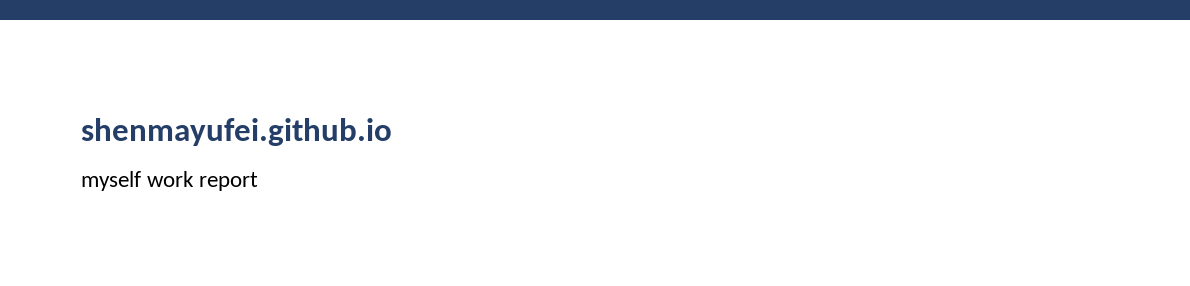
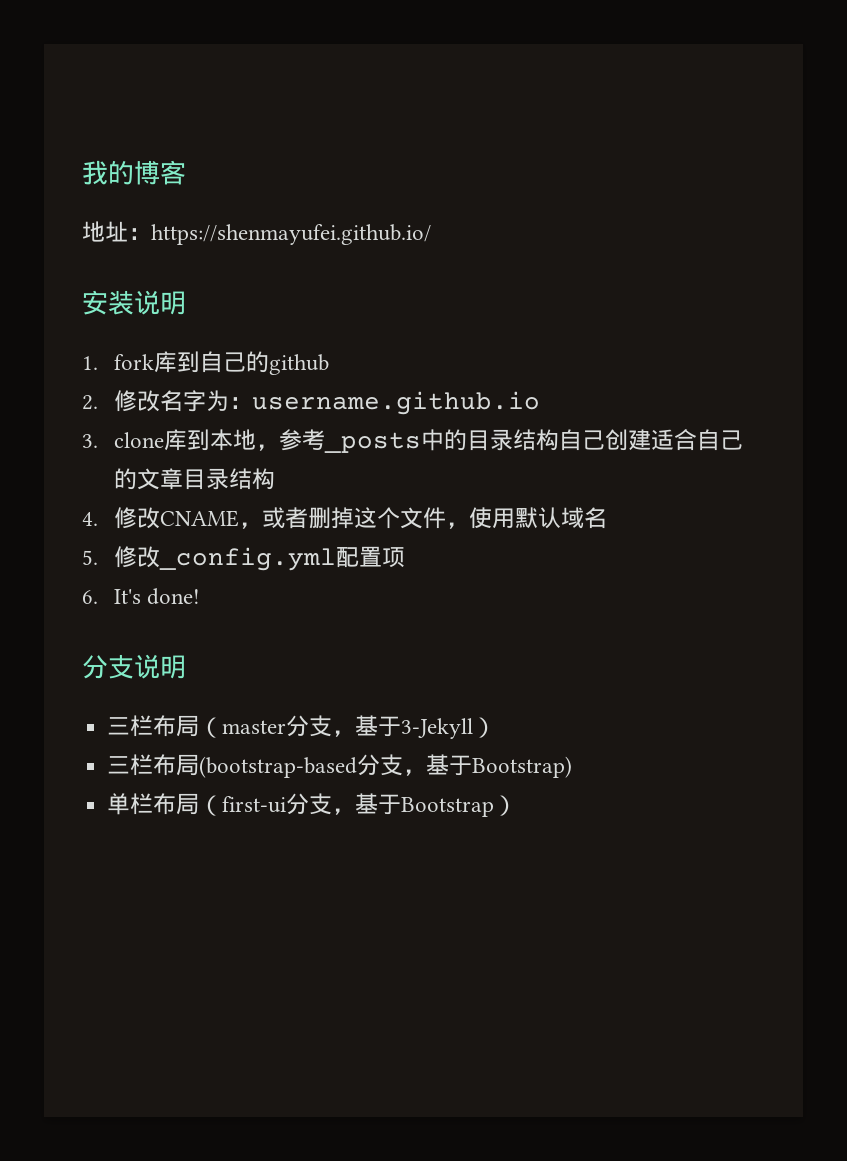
[81,118,392,146] [81,171,259,191] shenmayufei.github.io // myself work report -> [82,160,186,185] [82,221,431,245] [82,290,186,315] [82,351,330,375] [82,390,541,415] [82,429,744,453] [114,468,276,490] [82,507,608,529] [82,546,406,571] [82,588,201,605] [82,654,186,679] [107,715,497,739] [107,754,573,778] [107,793,518,817] 我的博客 // 地址：https://shenmayufei.github.io/ // 安装说明 // 1. fork库到自己的github // 2.修改名字为：username.github.io // 3. clone库到本地，参考_posts中的目录结构自己创建适合自己的文章目录结构 // 4.修改CNAME，或者删掉这个文件，使用默认域名 // 5.修改_config.yml配置项 // 6. It's done! // 分支说明 // 三栏布局（master分支，基于3-Jekyll） // 三栏布局(bootstrap-based分支，基于Bootstrap) // 单栏布局（first-ui分支，基于Bootstrap）

